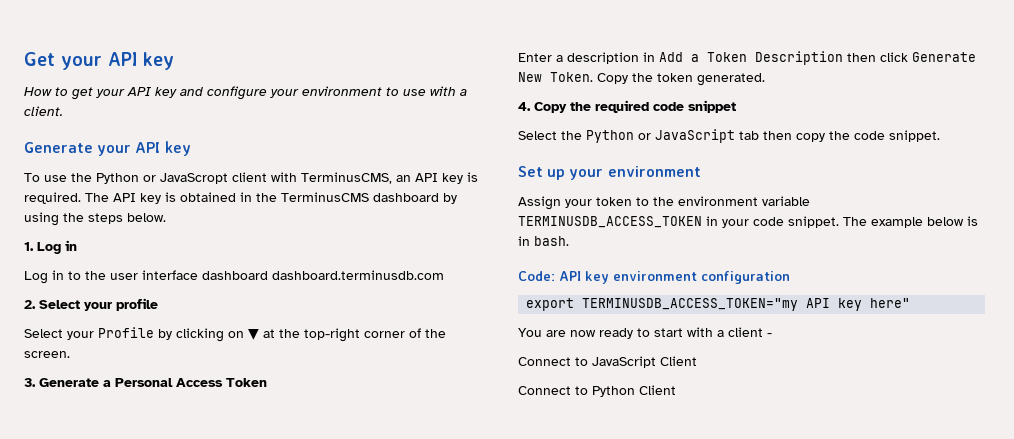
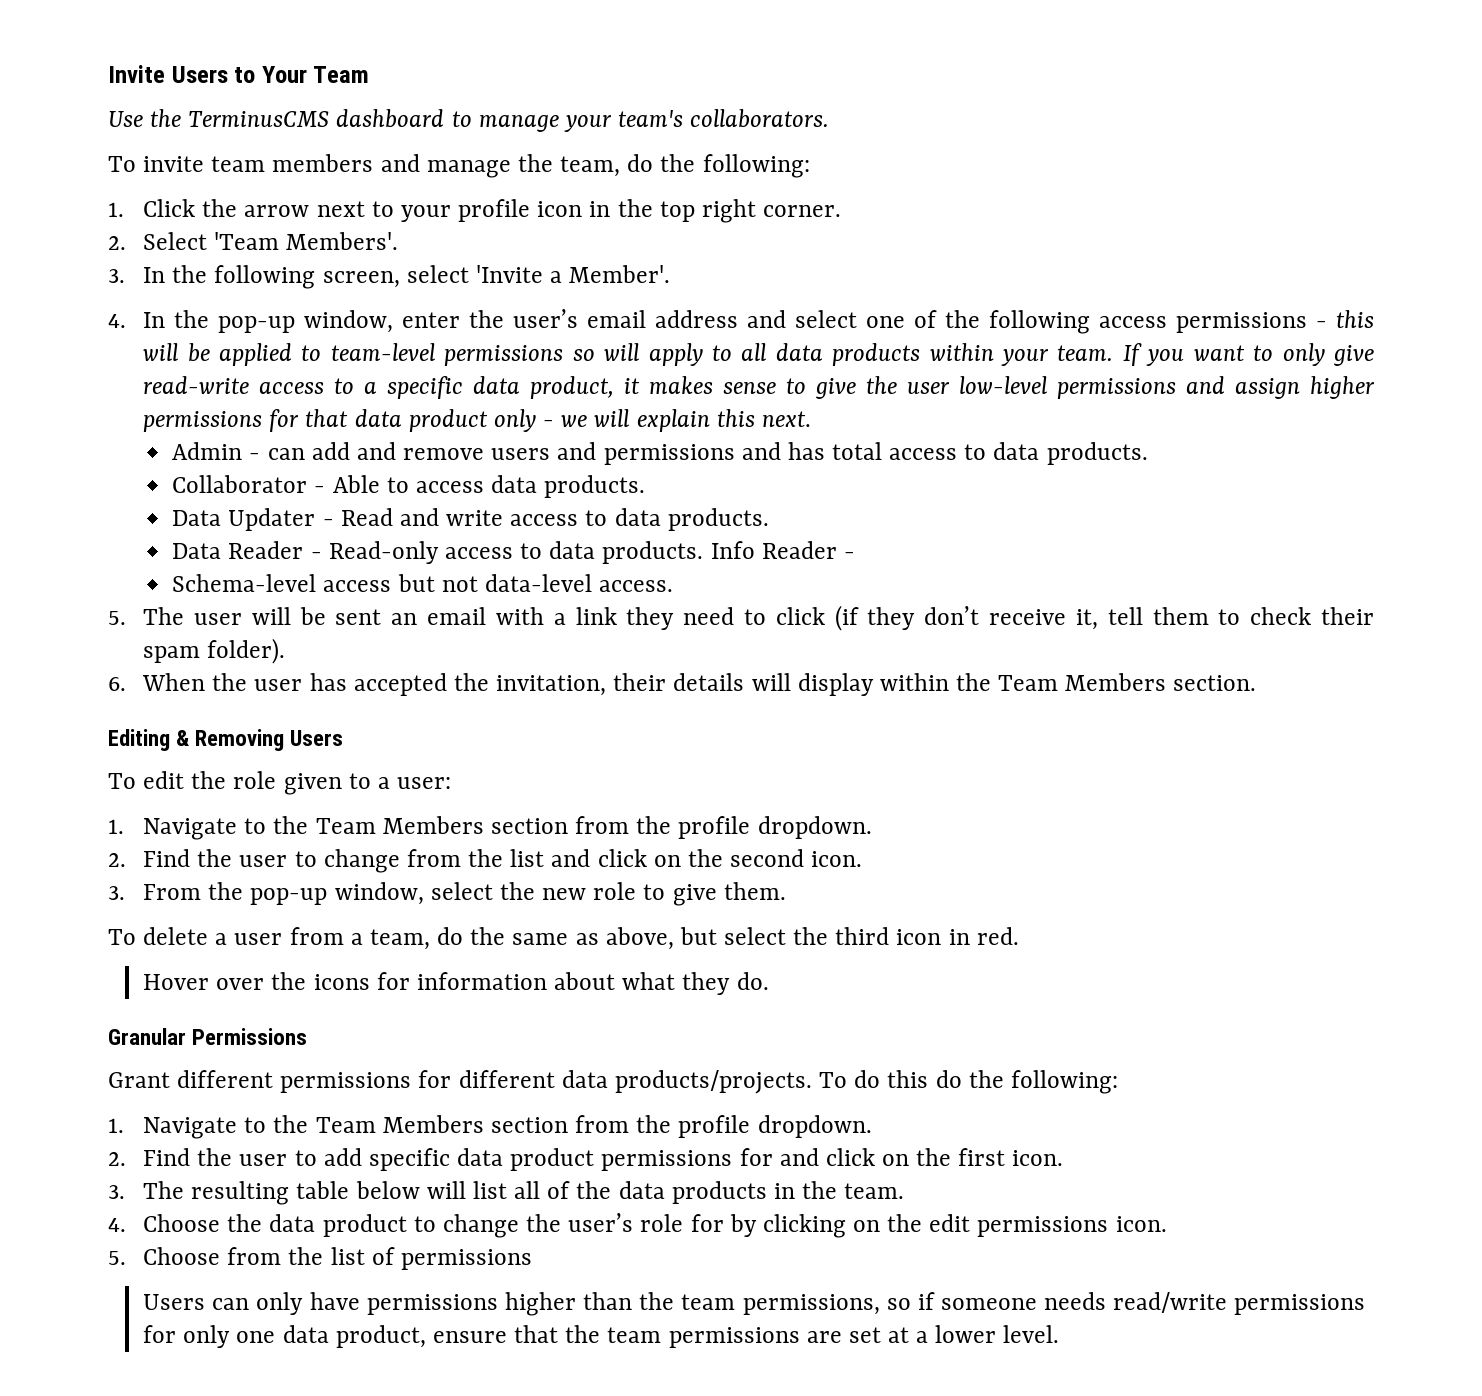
[24,52,174,70] [24,86,467,100] [24,106,63,116] [24,141,191,156] [24,172,478,184] [24,192,457,204] [24,212,166,226] [24,240,77,254] [24,270,444,284] [24,298,158,311] [24,327,446,342] [24,351,70,358] [24,378,267,387] [518,51,976,65] [518,72,765,86] [518,100,736,113] [518,129,940,143] [518,166,701,180] [518,196,810,210] [518,216,978,228] [518,236,569,246] [518,271,790,284] [526,298,911,311] [518,327,772,339] [518,356,697,368] [518,385,676,397] Get your API key // How to get your API key and configure your environment to use with a client. // Generate your API key // To use the Python or JavaScropt client with TerminusCMS, an API key is required. The API key is obtained in the TerminusCMS dashboard by using the steps below. // 1. Log in // Log in to the user interface dashboard dashboard.terminusdb.com // 2. Select your profile // Select your Profile by clicking on ▼ at the top-right corner of the screen. // 3. Generate a Personal Access Token // Enter a description in Add a Token Description then click Generate New Token. Copy the token generated. // 4. Copy the required code snippet // Select the Python or JavaScript tab then copy the code snippet. // Set up your environment // Assign your token to the environment variable TERMINUSDB_ACCESS_TOKEN in your code snippet. The example below is in bash. // Code: API key environment configuration // export TERMINUSDB_ACCESS_TOKEN="my API key here" // You are now ready to start with a client - // Connect to JavaScript Client // Connect to Python Client -> [108,65,370,83] [108,109,830,132] [108,154,810,178] [108,199,842,223] [108,232,399,250] [108,265,671,289] [108,309,1375,334] [143,343,1374,366] [143,376,1376,399] [143,409,811,432] [172,442,1148,465] [172,475,646,498] [172,508,769,531] [172,541,855,564] [172,574,674,592] [108,605,1374,631] [143,638,286,664] [108,673,1257,696] [108,729,344,751] [108,771,452,795] [108,816,872,840] [108,849,863,873] [108,882,786,906] [108,927,1019,950] [143,972,769,995] [108,1028,308,1045] [108,1070,1118,1094] [108,1115,872,1139] [108,1148,1064,1171] [108,1181,905,1205] [108,1213,1167,1238] [108,1247,532,1270] [143,1292,1366,1316] [143,1325,1060,1348] Invite Users to Your Team // Use the TerminusCMS dashboard to manage your team's collaborators. // To invite team members and manage the team, do the following: // 1. Click the arrow next to your profile icon in the top right corner. // 2. Select 'Team Members'. // 3. In the following screen, select 'Invite a Member'. // 4. In the pop-up window, enter the user’s email address and select one of the following access permissions - this will be applied to team-level permissions so will apply to all data products within your team. If you want to only give read-write access to a specific data product, it makes sense to give the user low-level permissions and assign higher permissions for that data product only - we will explain this next. // Admin - can add and remove users and permissions and has total access to data products. // Collaborator - Able to access data products. // Data Updater - Read and write access to data products. // Data Reader - Read-only access to data products. Info Reader - // Schema-level access but not data-level access. // 5. The user will be sent an email with a link they need to click (if they don’t receive it, tell them to check their spam folder). // 6. When the user has accepted the invitation, their details will display within the Team Members section. // Editing & Removing Users // To edit the role given to a user: // 1. Navigate to the Team Members section from the profile dropdown. // 2. Find the user to change from the list and click on the second icon. // 3. From the pop-up window, select the new role to give them. // To delete a user from a team, do the same as above, but select the third icon in red. // Hover over the icons for information about what they do. // Granular Permissions // Grant different permissions for different data products/projects. To do this do the following: // 1. Navigate to the Team Members section from the profile dropdown. // 2. Find the user to add specific data product permissions for and click on the first icon. // 3. The resulting table below will list all of the data products in the team. // 4. Choose the data product to change the user’s role for by clicking on the edit permissions icon. // 5. Choose from the list of permissions // Users can only have permissions higher than the team permissions, so if someone needs read/write permissions for only one data product, ensure that the team permissions are set at a lower level.

